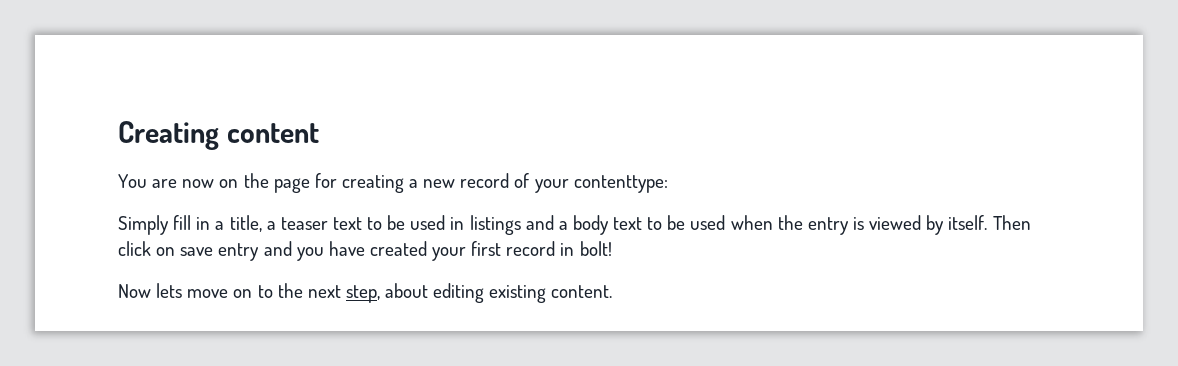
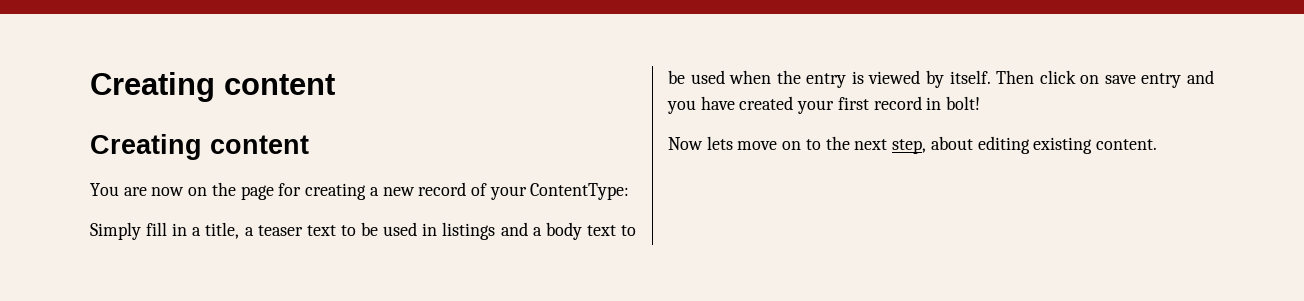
[118,121,319,150] Creating content -> [90,72,335,102] [90,134,309,160] Creating content // Creating content
[573,175,668,193] contenttype: -> [530,183,630,200] ContentType:

